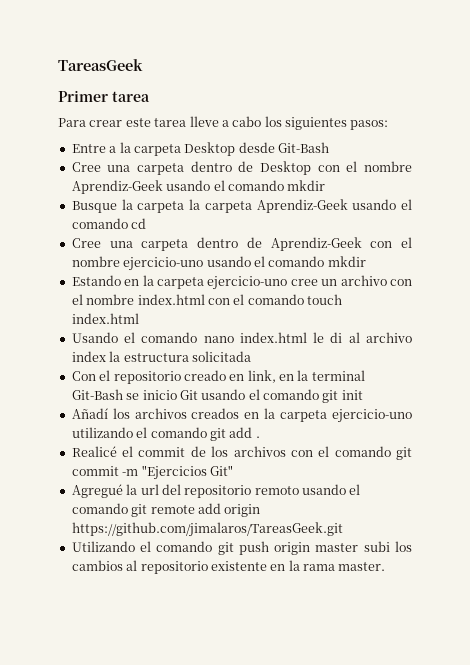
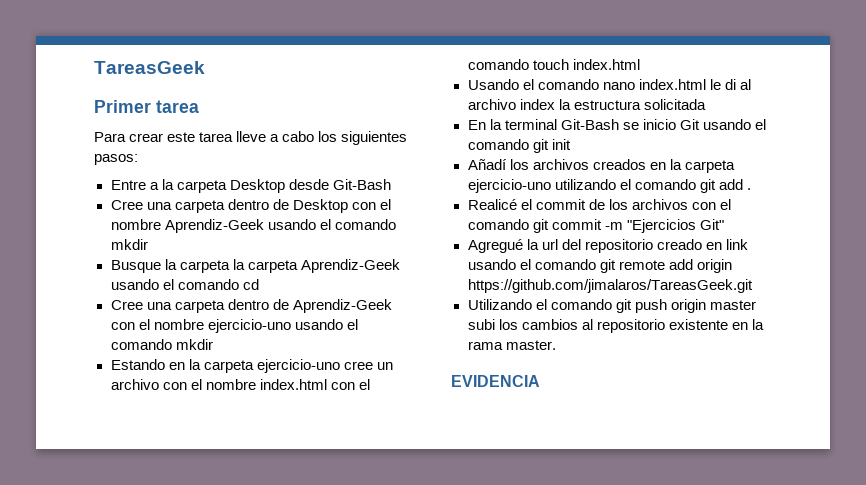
[71,370,294,384] Con el repositorio creado en link, en -> [467,120,486,130] En
[254,486,299,495] remoto -> [656,239,748,250] creado en link
(386, 566) none -> [451,375,540,387] // EVIDENCIA

